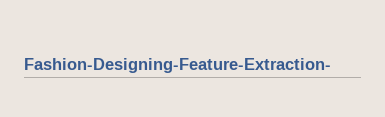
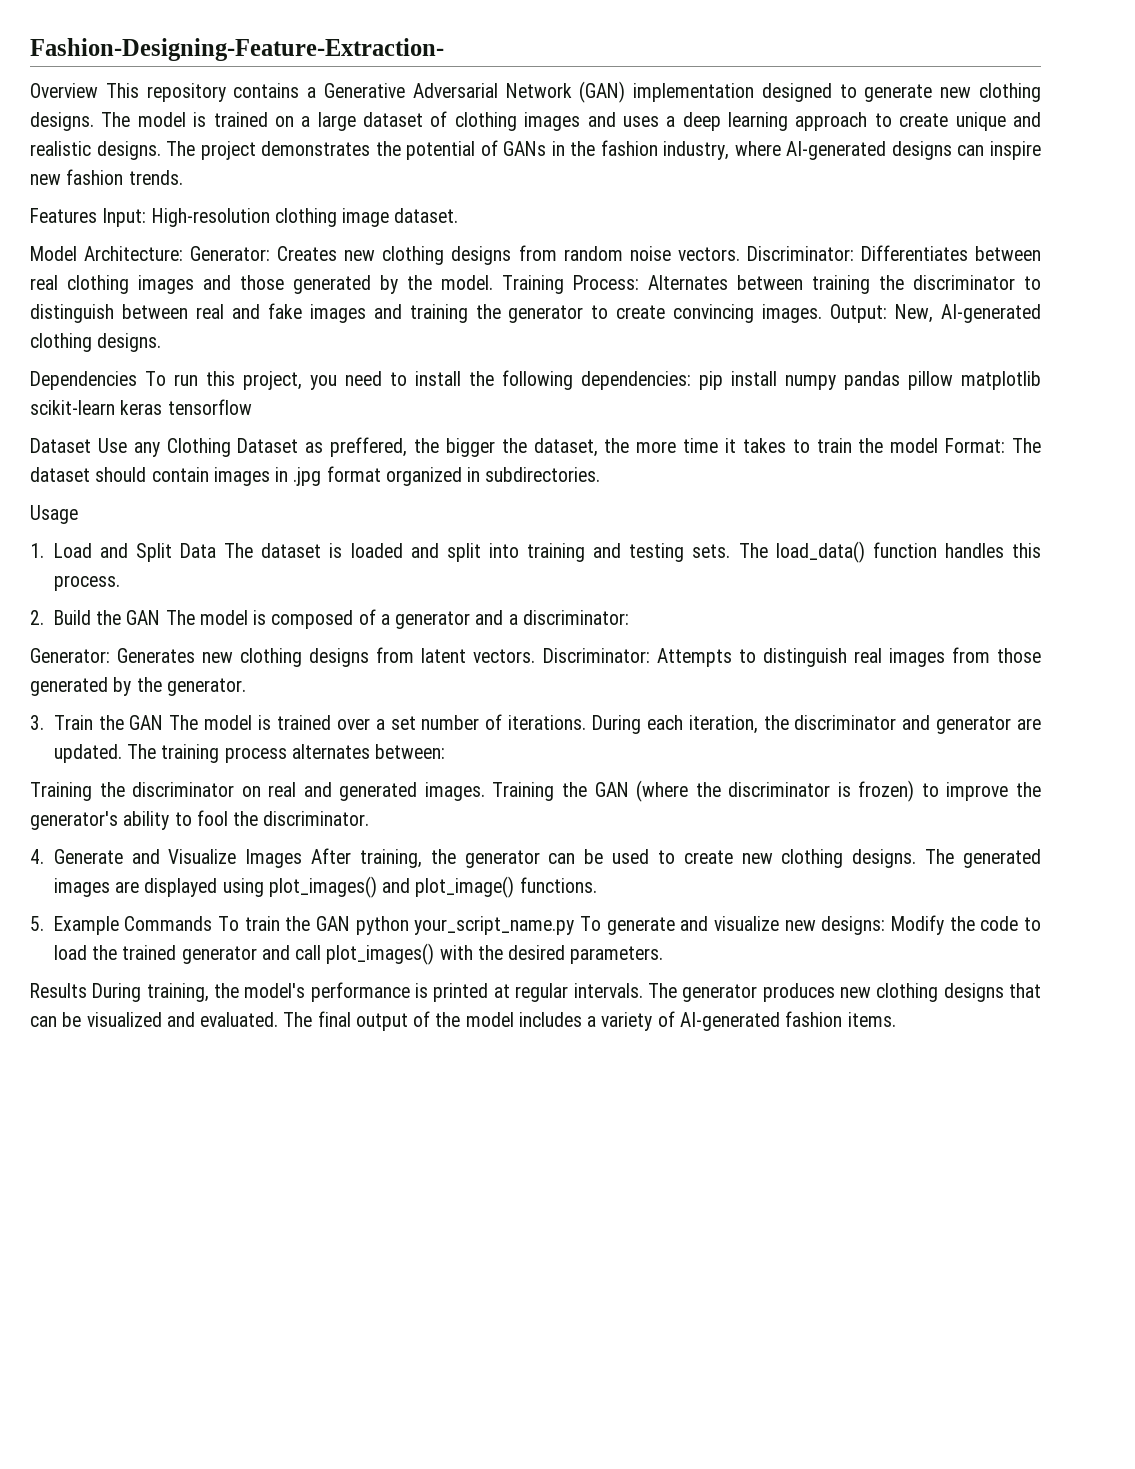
(331, 65) none -> [30,81,1042,103] [30,111,1041,131] [30,140,1041,160] [30,169,183,185] [30,208,459,227] [30,245,1041,265] [30,275,1041,294] [30,303,1041,323] [30,333,162,352] [30,370,1041,390] [30,399,252,415] [30,437,1042,457] [30,466,601,486] [30,505,78,524] [30,541,1041,563] [53,575,120,591] [30,609,629,629] [30,647,1042,667] [30,677,246,696] [30,714,1041,734] [53,744,446,763] [30,780,1041,802] [30,810,370,830] [30,848,1042,868] [53,876,597,898] [30,915,1041,935] [53,943,664,965] [30,982,1042,1002] [30,1011,896,1031] // Overview This repository contains a Generative Adversarial Network (GAN) implementation designed to generate new clothing designs. The model is trained on a large dataset of clothing images and uses a deep learning approach to create unique and realistic designs. The project demonstrates the potential of GANs in the fashion industry, where AI-generated designs can inspire new fashion trends. // Features Input: High-resolution clothing image dataset. // Model Architecture: Generator: Creates new clothing designs from random noise vectors. Discriminator: Differentiates between real clothing images and those generated by the model. Training Process: Alternates between training the discriminator to distinguish between real and fake images and training the generator to create convincing images. Output: New, AI-generated clothing designs. // Dependencies To run this project, you need to install the following dependencies: pip install numpy pandas pillow matplotlib scikit-learn keras tensorflow // Dataset Use any Clothing Dataset as preffered, the bigger the dataset, the more time it takes to train the model Format: The dataset should contain images in .jpg format organized in subdirectories. // Usage // 1. Load and Split Data The dataset is loaded and split into training and testing sets. The load_data() function handles this process. // 2. Build the GAN The model is composed of a generator and a discriminator: // Generator: Generates new clothing designs from latent vectors. Discriminator: Attempts to distinguish real images from those generated by the generator. // 3. Train the GAN The model is trained over a set number of iterations. During each iteration, the discriminator and generator are updated. The training process alternates between: // Training the discriminator on real and generated images. Training the GAN (where the discriminator is frozen) to improve the generator's ability to fool the discriminator. // 4. Generate and Visualize Images After training, the generator can be used to create new clothing designs. The generated images are displayed using plot_images() and plot_image() functions. // 5. Example Commands To train the GAN python your_script_name.py To generate and visualize new designs: Modify the code to load the trained generator and call plot_images() with the desired parameters. // Results During training, the model's performance is printed at regular intervals. The generator produces new clothing designs that can be visualized and evaluated. The final output of the model includes a variety of AI-generated fashion items.

